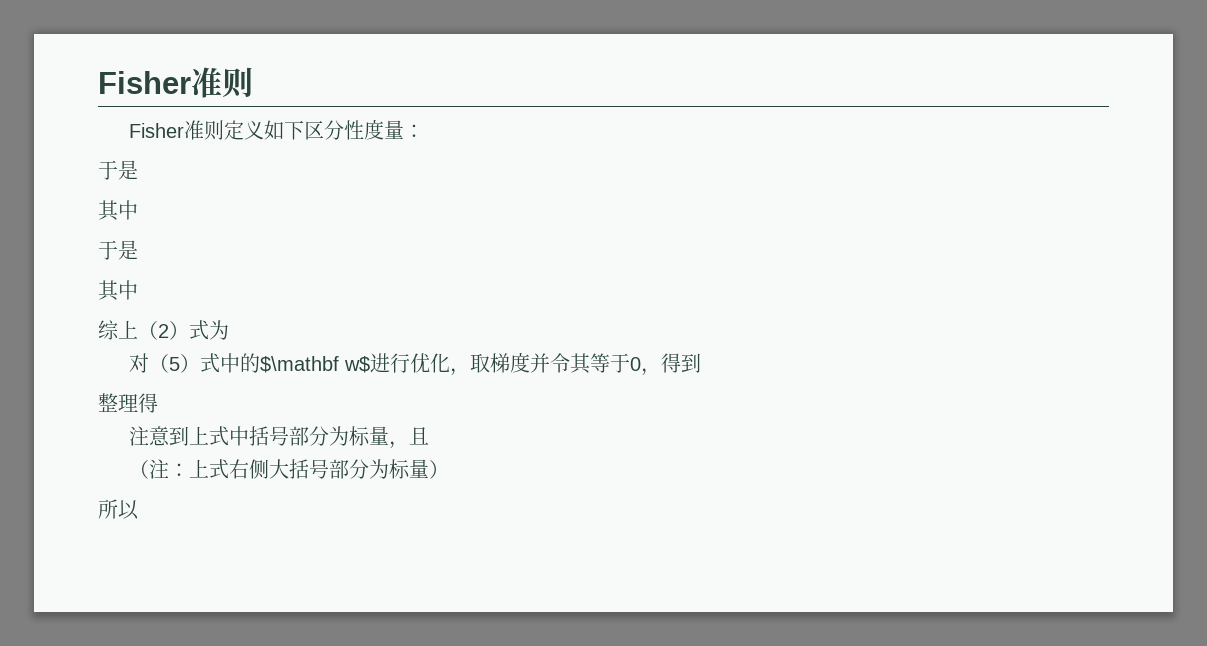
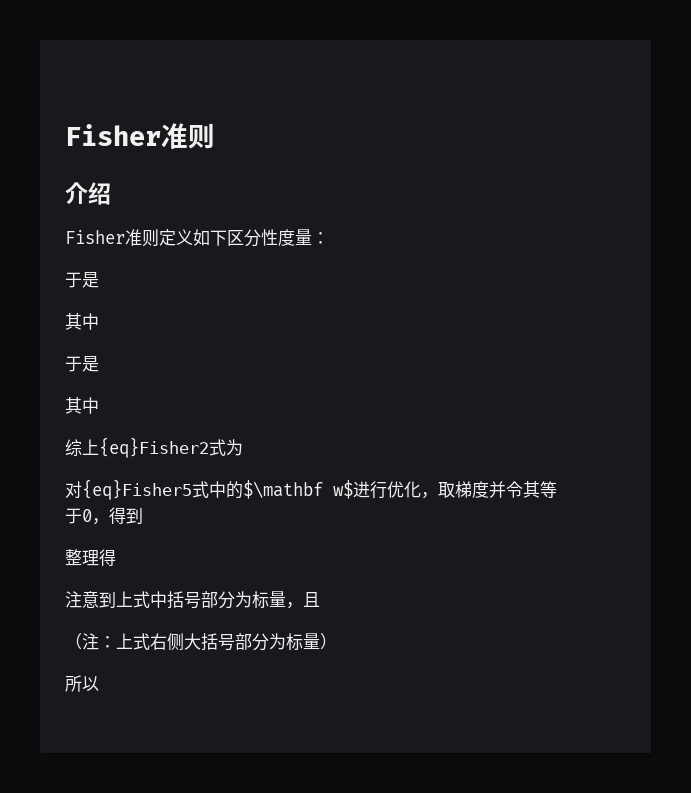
[98,67,253,98] Fisher准则 -> [65,123,215,149] [65,182,111,205] Fisher准则 // 介绍
[138,321,189,340] （2） -> [99,437,209,458] {eq}Fisher2
[148,354,200,373] （5） -> [82,479,192,500] {eq}Fisher5

